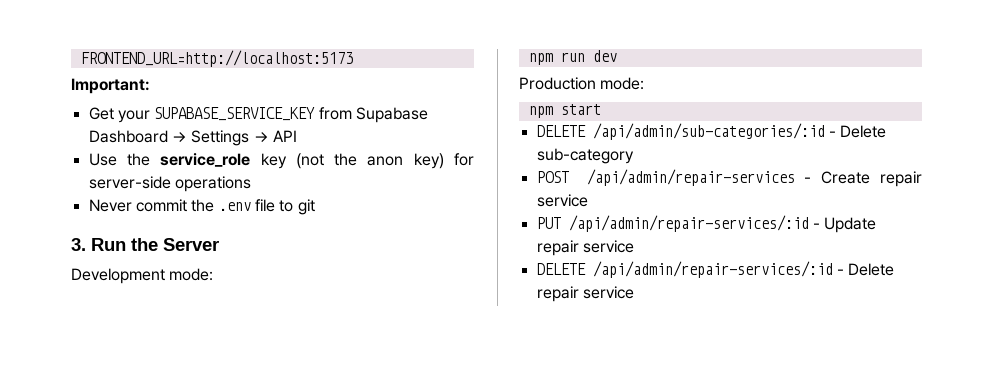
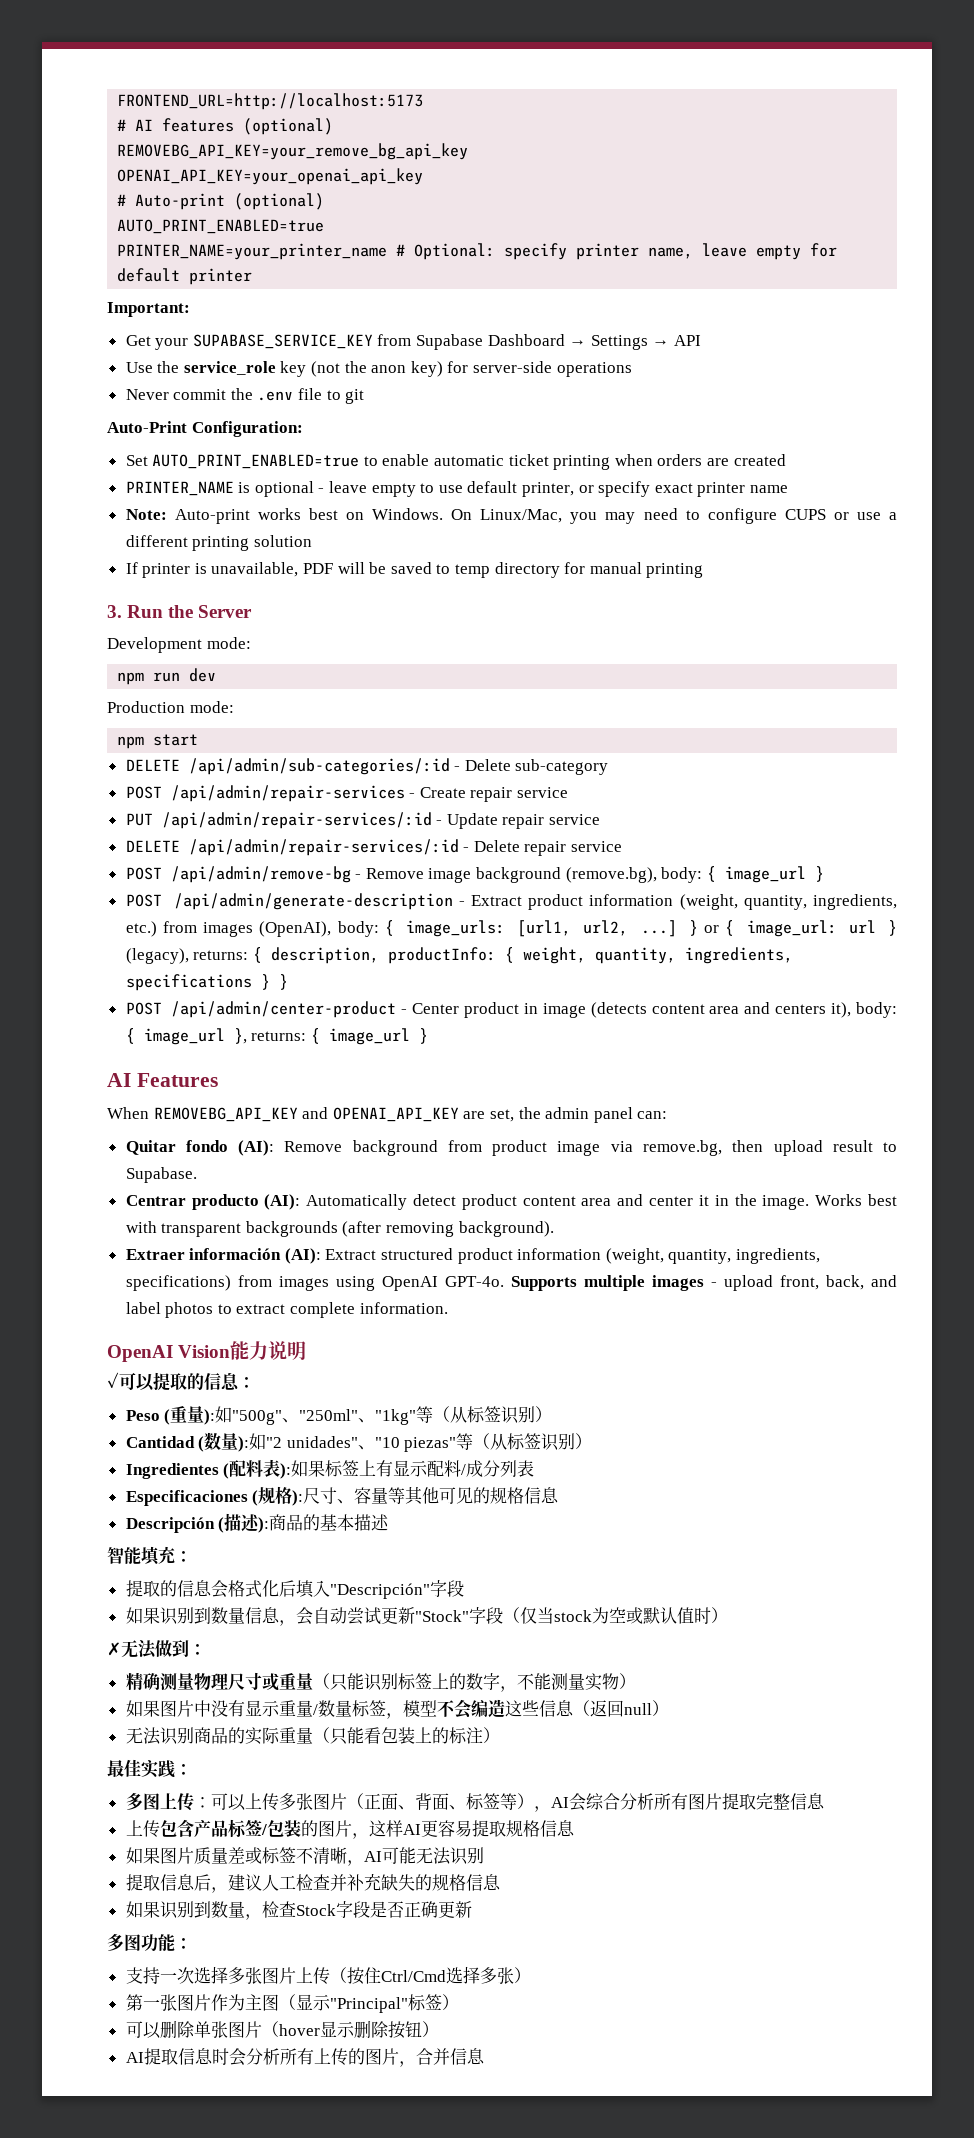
(353, 58) none -> [117,118,334,135] [117,143,469,160] [117,168,424,185] [117,193,325,210] [117,219,325,234] [117,243,838,260] [117,268,253,285] // # AI features (optional) // REMOVEBG_API_KEY=your_remove_bg_api_key // OPENAI_API_KEY=your_openai_api_key // # Auto-print (optional) // AUTO_PRINT_ENABLED=true // PRINTER_NAME=your_printer_name # Optional: specify printer name, leave empty for default printer
(315, 207) none -> [107,421,303,437] [125,454,786,470] [125,481,788,497] [125,508,897,524] [125,535,312,551] [125,562,704,578] // Auto-Print Configuration: // Set AUTO_PRINT_ENABLED=true to enable automatic ticket printing when orders are created // PRINTER_NAME is optional - leave empty to use default printer, or specify exact printer name // Note: Auto-print works best on Windows. On Linux/Mac, you may need to configure CUPS or use a different printing solution // If printer is unavailable, PDF will be saved to temp directory for manual printing
(634, 292) none -> [125,866,824,883] [125,893,897,910] [125,920,897,937] [125,947,793,964] [125,974,288,991] [125,1001,897,1018] [125,1028,428,1045] [107,1073,218,1087] [107,1107,668,1123] [125,1140,897,1156] [125,1167,197,1183] [125,1194,898,1210] [125,1221,554,1237] [125,1248,821,1264] [125,1275,897,1291] [125,1302,448,1318] [107,1341,307,1362] [107,1372,255,1391] [125,1406,553,1425] [125,1432,593,1452] [125,1459,535,1479] [125,1486,560,1506] [125,1513,390,1533] [107,1546,192,1566] [125,1580,464,1599] [125,1607,728,1626] [107,1640,206,1659] [125,1672,636,1692] [125,1699,669,1719] [125,1727,500,1745] [107,1759,192,1778] [125,1792,825,1812] [125,1819,575,1839] [125,1847,484,1866] [125,1873,501,1893] [125,1901,472,1920] [107,1933,192,1951] [125,1966,531,1985] [125,1994,459,2013] [125,2020,439,2039] [125,2048,485,2067] // POST /api/admin/remove-bg - Remove image background (remove.bg), body: { image_url } // POST /api/admin/generate-description - Extract product information (weight, quantity, ingredients, etc.) from images (OpenAI), body: { image_urls: [url1, url2, ...] } or { image_url: url } (legacy), returns: { description, productInfo: { weight, quantity, ingredients, specifications } } // POST /api/admin/center-product - Center product in image (detects content area and centers it), body: { image_url }, returns: { image_url } // AI Features // When REMOVEBG_API_KEY and OPENAI_API_KEY are set, the admin panel can: // Quitar fondo (AI): Remove background from product image via remove.bg, then upload result to Supabase. // Centrar producto (AI): Automatically detect product content area and center it in the image. Works best with transparent backgrounds (after removing background). // Extraer información (AI): Extract structured product information (weight, quantity, ingredients, specifications) from images using OpenAI GPT-4o. Supports multiple images - upload front, back, and label photos to extract complete information. // OpenAI Vision能力说明 // ✓可以提取的信息： // Peso (重量):如"500g"、"250ml"、"1kg"等（从标签识别） // Cantidad (数量):如"2 unidades"、"10 piezas"等（从标签识别） // Ingredientes (配料表):如果标签上有显示配料/成分列表 // Especificaciones (规格):尺寸、容量等其他可见的规格信息 // Descripción (描述):商品的基本描述 // 智能填充： // 提取的信息会格式化后填入"Descripción"字段 // 如果识别到数量信息，会自动尝试更新"Stock"字段（仅当stock为空或默认值时） // ✗无法做到： // 精确测量物理尺寸或重量（只能识别标签上的数字，不能测量实物） // 如果图片中没有显示重量/数量标签，模型不会编造这些信息（返回null） // 无法识别商品的实际重量（只能看包装上的标注） // 最佳实践： // 多图上传：可以上传多张图片（正面、背面、标签等），AI会综合分析所有图片提取完整信息 // 上传包含产品标签/包装的图片，这样AI更容易提取规格信息 // 如果图片质量差或标签不清晰，AI可能无法识别 // 提取信息后，建议人工检查并补充缺失的规格信息 // 如果识别到数量，检查Stock字段是否正确更新 // 多图功能： // 支持一次选择多张图片上传（按住Ctrl/Cmd选择多张） // 第一张图片作为主图（显示"Principal"标签） // 可以删除单张图片（hover显示删除按钮） // AI提取信息时会分析所有上传的图片，合并信息

